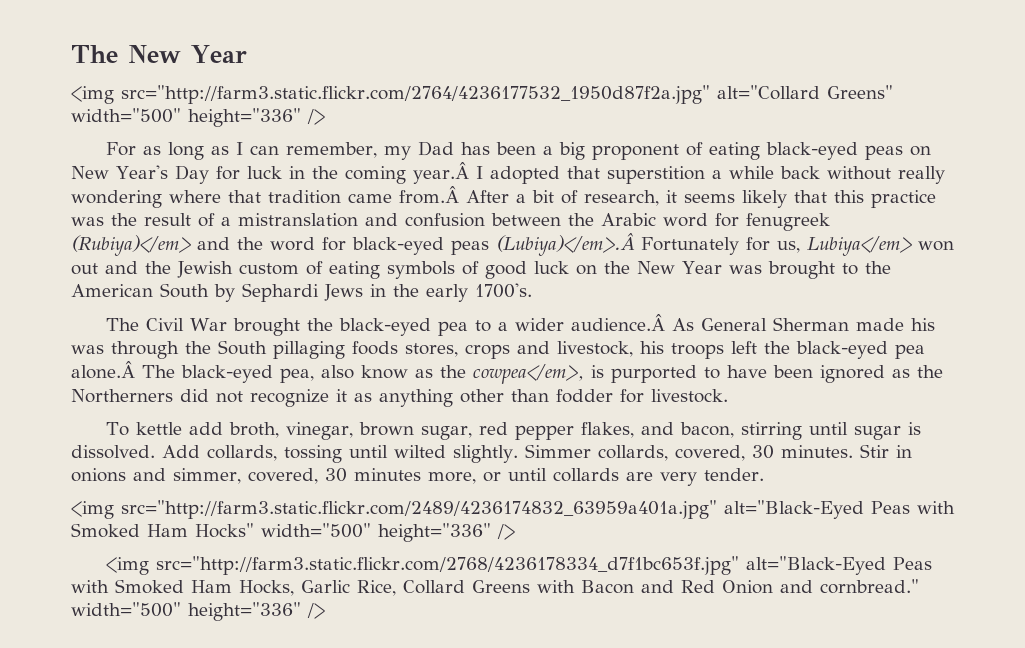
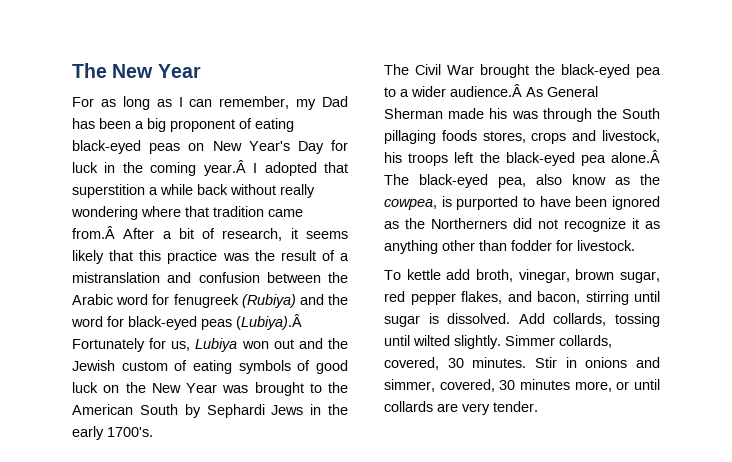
[71,85,893,104] [71,108,325,127] // <img src="http://farm3.static.flickr.com/2764/4236177532_1950d87f2a.jpg" alt="Collard Greens" width="500" height="336" /> -> (201, 71) none
[71,235,191,256] (Rubiya)</em> -> [241,294,296,308] (Rubiya)
[496,233,635,256] (Lubiya)</em>.Â -> [236,314,302,330] (Lubiya).Â
[807,236,912,256] Lubiya</em> -> [195,338,238,352] Lubiya
[473,364,584,384] cowpea</em>, -> [384,199,437,210] cowpea,
[71,500,955,519] [71,523,515,542] [105,556,932,575] [71,579,919,596] [71,602,325,621] // <img src="http://farm3.static.flickr.com/2489/4236174832_63959a401a.jpg" alt="Black-Eyed Peas with Smoked Ham Hocks" width="500" height="336" /> // <img src="http://farm3.static.flickr.com/2768/4236178334_d7f1bc653f.jpg" alt="Black-Eyed Peas with Smoked Ham Hocks, Garlic Rice, Collard Greens with Bacon and Red Onion and cornbread." width="500" height="336" /> -> (538, 406) none

